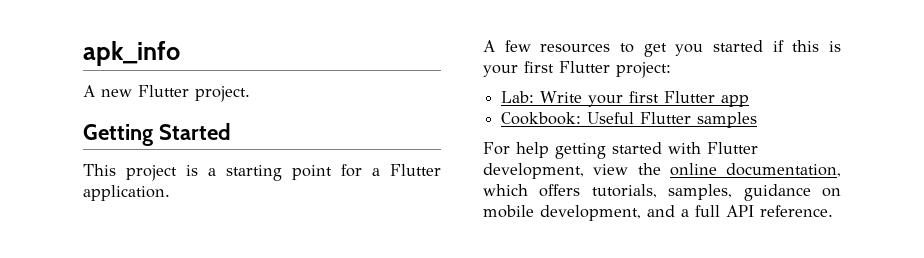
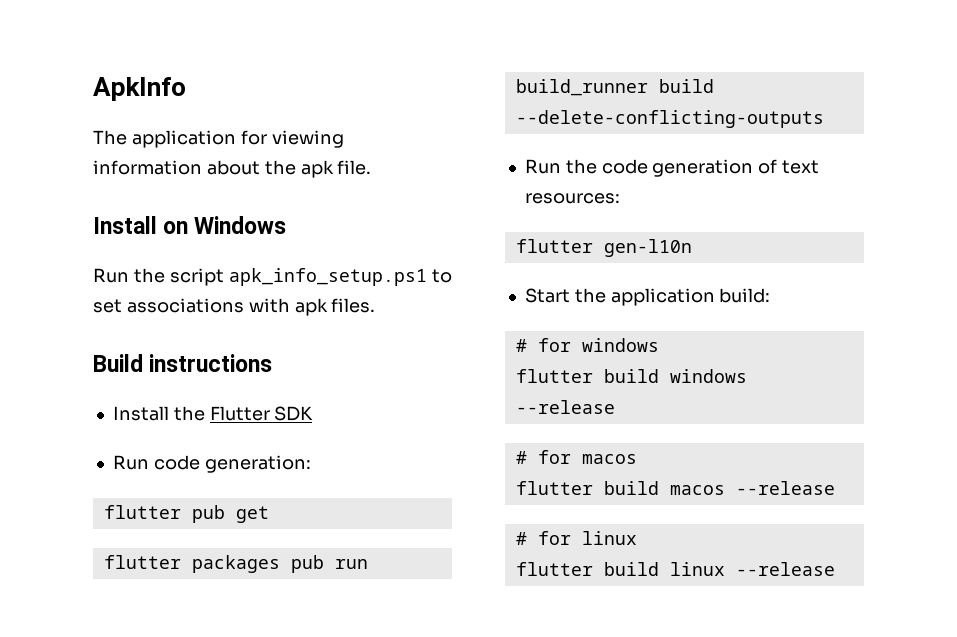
[83,41,180,66] [83,85,250,102] [83,123,231,146] [83,164,441,181] [83,185,170,201] [483,40,841,57] [483,61,671,78] [501,91,750,107] [501,112,758,128] [483,142,758,159] [483,163,841,179] [483,184,841,201] [483,205,833,221] apk_info // A new Flutter project. // Getting Started // This project is a starting point for a Flutter application. // A few resources to get you started if this is your first Flutter project: // Lab: Write your first Flutter app // Cookbook: Useful Flutter samples // For help getting started with Flutter development, view the online documentation, which offers tutorials, samples, guidance on mobile development, and a full API reference. -> [93,77,186,101] [93,130,344,148] [93,160,372,178] [93,216,287,234] [93,268,452,286] [93,298,376,316] [93,354,273,372] [112,406,314,421] [112,455,311,473] [103,505,269,523] [103,555,368,573] [515,79,714,96] [515,110,824,128] [524,159,820,177] [524,193,620,204] [515,239,692,257] [524,288,771,306] [515,338,659,352] [515,369,747,383] [515,400,615,414] [515,450,637,464] [515,481,835,495] [515,531,637,545] [515,562,835,576] ApkInfo // The application for viewing information about the apk file. // Install on Windows // Run the script apk_info_setup.ps1 to set associations with apk files. // Build instructions // Install the Flutter SDK // Run code generation: // flutter pub get // flutter packages pub run build_runner build --delete-conflicting-outputs // Run the code generation of text resources: // flutter gen-l10n // Start the application build: // # for windows // flutter build windows --release // # for macos // flutter build macos --release // # for linux // flutter build linux --release

